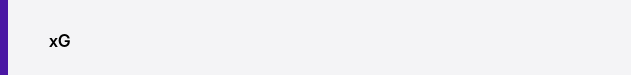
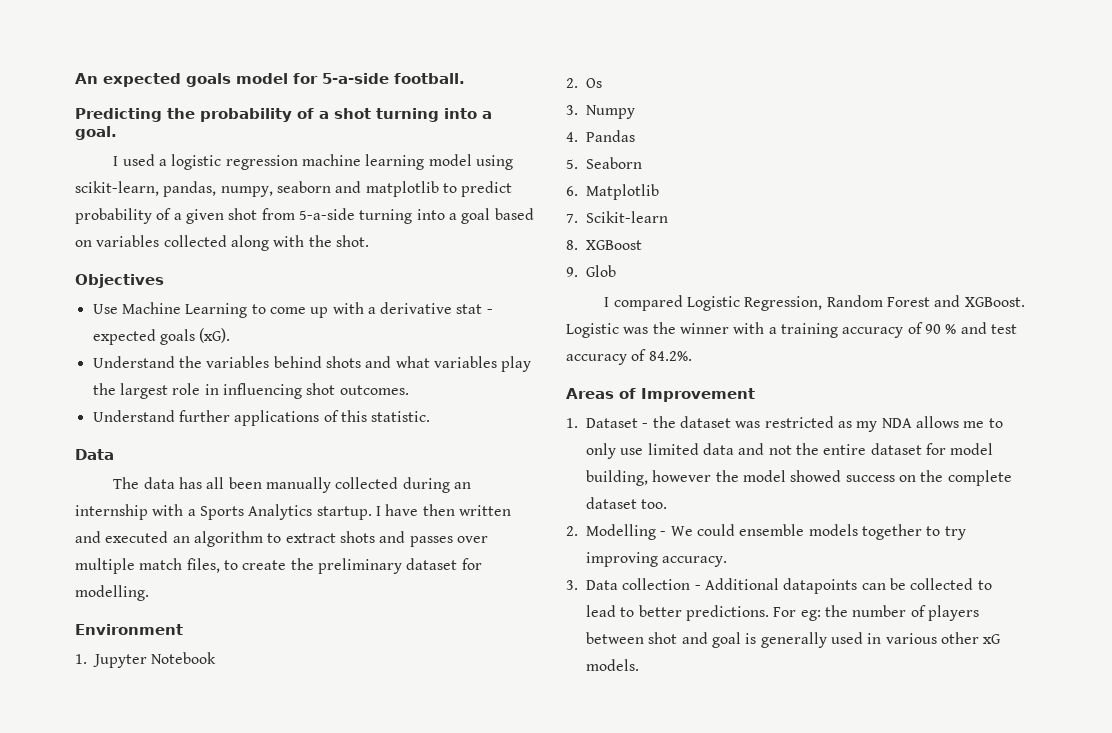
[49,34,70,47] xG -> [75,73,465,87] [75,108,492,122] [75,126,117,140] [113,154,513,170] [75,181,513,197] [75,208,534,224] [75,235,369,251] [75,274,164,288] [92,302,493,318] [92,328,231,345] [92,356,532,372] [92,383,409,399] [92,410,431,426] [75,449,114,460] [113,477,471,493] [75,504,511,520] [75,531,488,547] [75,558,482,574] [75,585,149,601] [75,624,183,635] [75,652,217,668] [566,78,602,88] [566,105,635,119] [566,130,635,142] [566,157,642,169] [566,184,659,200] [566,211,668,223] [566,240,642,250] [566,265,616,277] [604,295,1025,311] [566,322,1017,338] [566,349,692,365] [566,388,755,402] [566,416,1003,432] [586,443,994,459] [586,470,1012,486] [586,497,668,509] [566,524,966,540] [586,552,728,567] [566,578,992,594] [586,605,979,621] [586,632,1002,648] [586,659,639,671] An expected goals model for 5-a-side football. // Predicting the probability of a shot turning into a goal. // I used a logistic regression machine learning model using scikit-learn, pandas, numpy, seaborn and matplotlib to predict probability of a given shot from 5-a-side turning into a goal based on variables collected along with the shot. // Objectives // Use Machine Learning to come up with a derivative stat - expected goals (xG). // Understand the variables behind shots and what variables play the largest role in influencing shot outcomes. // Understand further applications of this statistic. // Data // The data has all been manually collected during an internship with a Sports Analytics startup. I have then written and executed an algorithm to extract shots and passes over multiple match files, to create the preliminary dataset for modelling. // Environment // 1. Jupyter Notebook // 2. Os // 3. Numpy // 4. Pandas // 5. Seaborn // 6. Matplotlib // 7. Scikit-learn // 8. XGBoost // 9. Glob // I compared Logistic Regression, Random Forest and XGBoost. Logistic was the winner with a training accuracy of 90 % and test accuracy of 84.2%. // Areas of Improvement // 1. Dataset - the dataset was restricted as my NDA allows me to only use limited data and not the entire dataset for model building, however the model showed success on the complete dataset too. // 2. Modelling - We could ensemble models together to try improving accuracy. // 3. Data collection - Additional datapoints can be collected to lead to better predictions. For eg: the number of players between shot and goal is generally used in various other xG models.

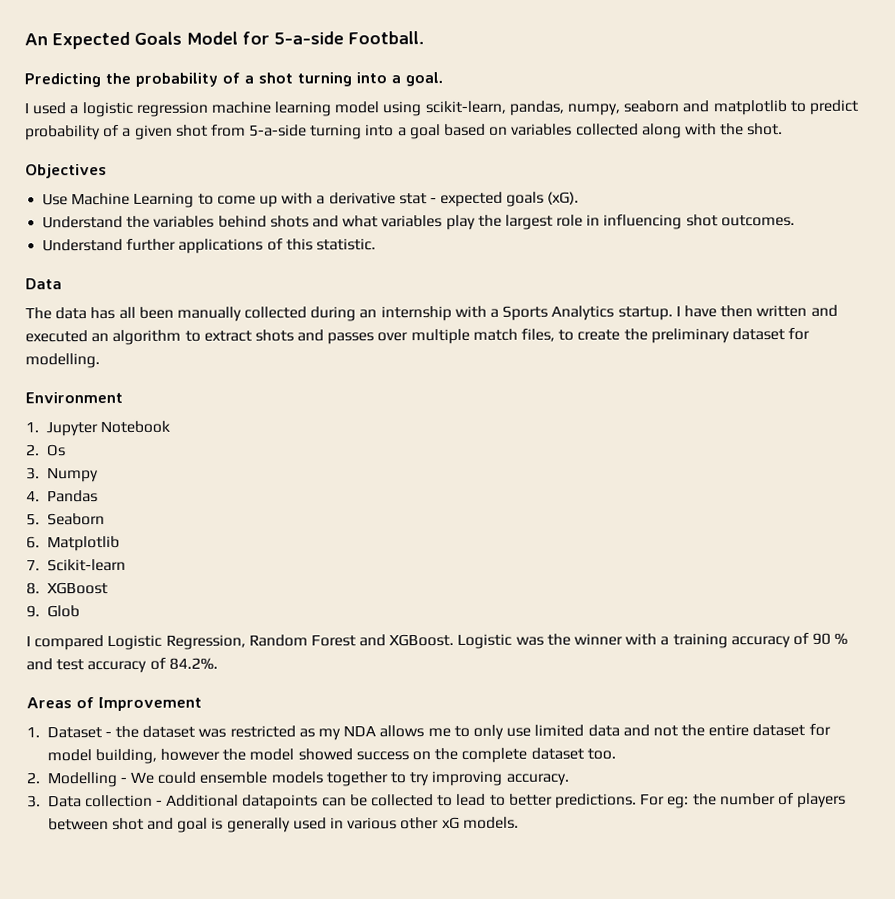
[103,73,288,87] expected goals model -> [52,31,238,50] Expected Goals Model
[394,73,465,84] football. -> [348,31,424,45] Football.

